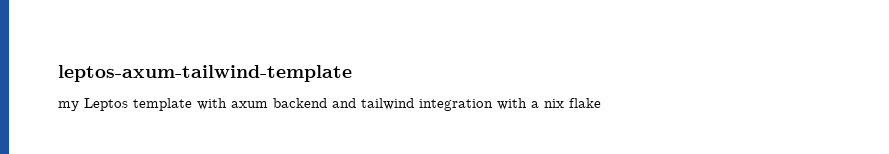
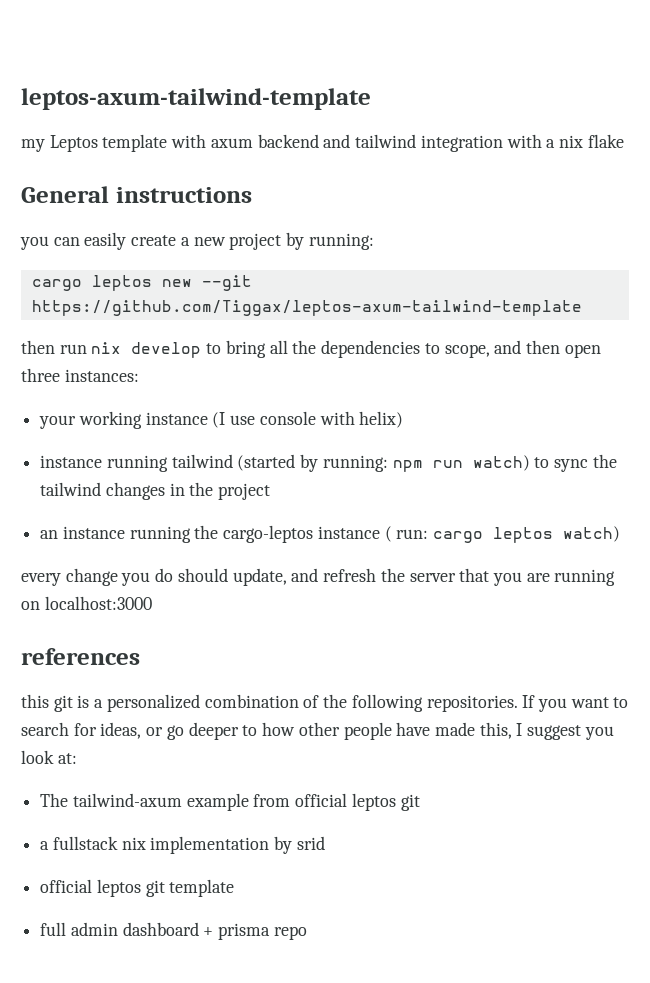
(601, 103) none -> [21,186,252,203] [20,232,374,250] [31,275,252,291] [31,300,582,316] [21,340,601,358] [21,368,139,382] [39,411,404,429] [40,454,617,472] [40,482,271,500] [40,525,621,543] [21,568,616,586] [21,596,152,610] [21,648,140,665] [21,694,629,712] [21,722,614,740] [21,750,77,764] [40,793,420,811] [40,836,325,854] [40,879,235,897] [40,922,307,940] // General instructions // you can easily create a new project by running: // cargo leptos new --git https://github.com/Tiggax/leptos-axum-tailwind-template // then run nix develop to bring all the dependencies to scope, and then open three instances: // your working instance (I use console with helix) // instance running tailwind (started by running: npm run watch) to sync the tailwind changes in the project // an instance running the cargo-leptos instance ( run: cargo leptos watch) // every change you do should update, and refresh the server that you are running on localhost:3000 // references // this git is a personalized combination of the following repositories. If you want to search for ideas, or go deeper to how other people have made this, I suggest you look at: // The tailwind-axum example from official leptos git // a fullstack nix implementation by srid // official leptos git template // full admin dashboard + prisma repo

